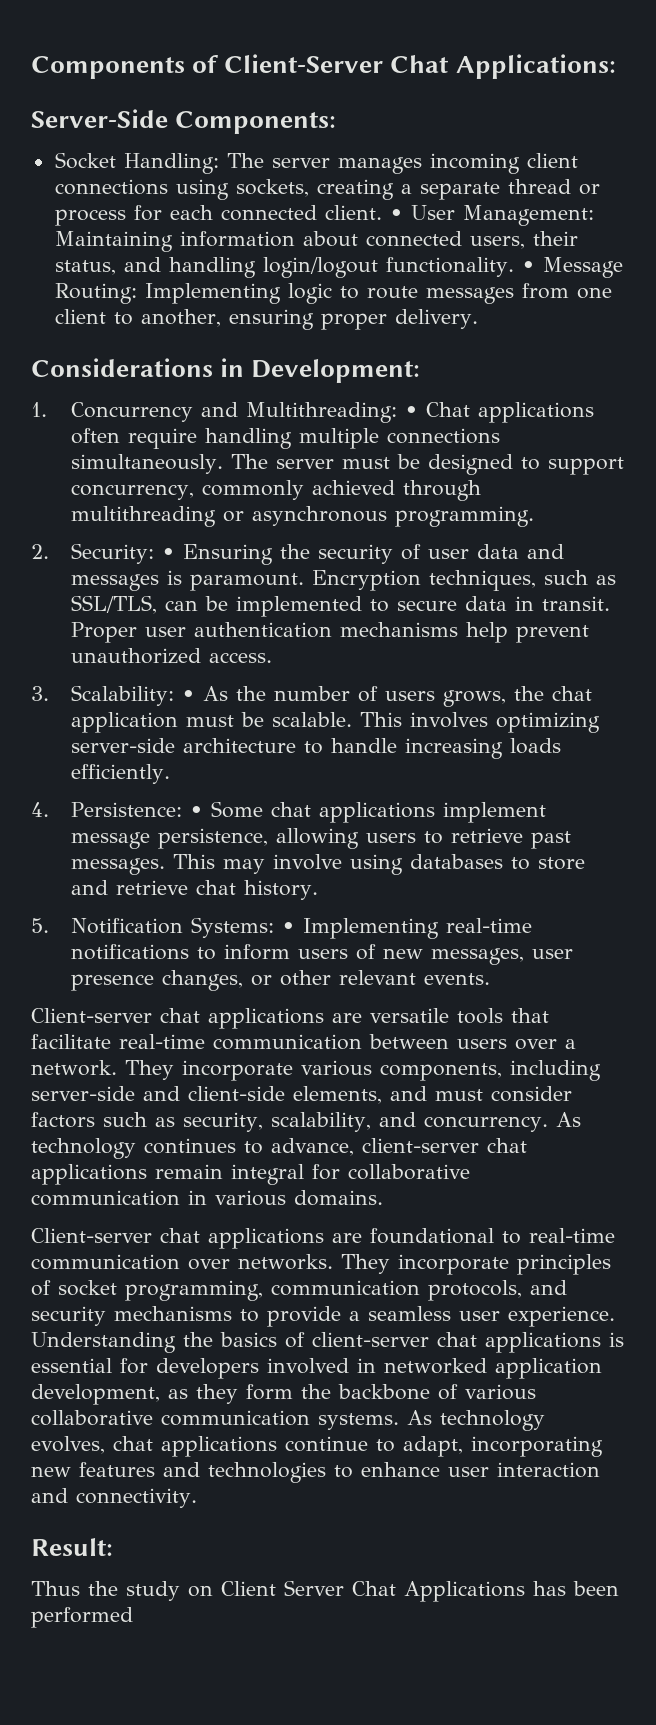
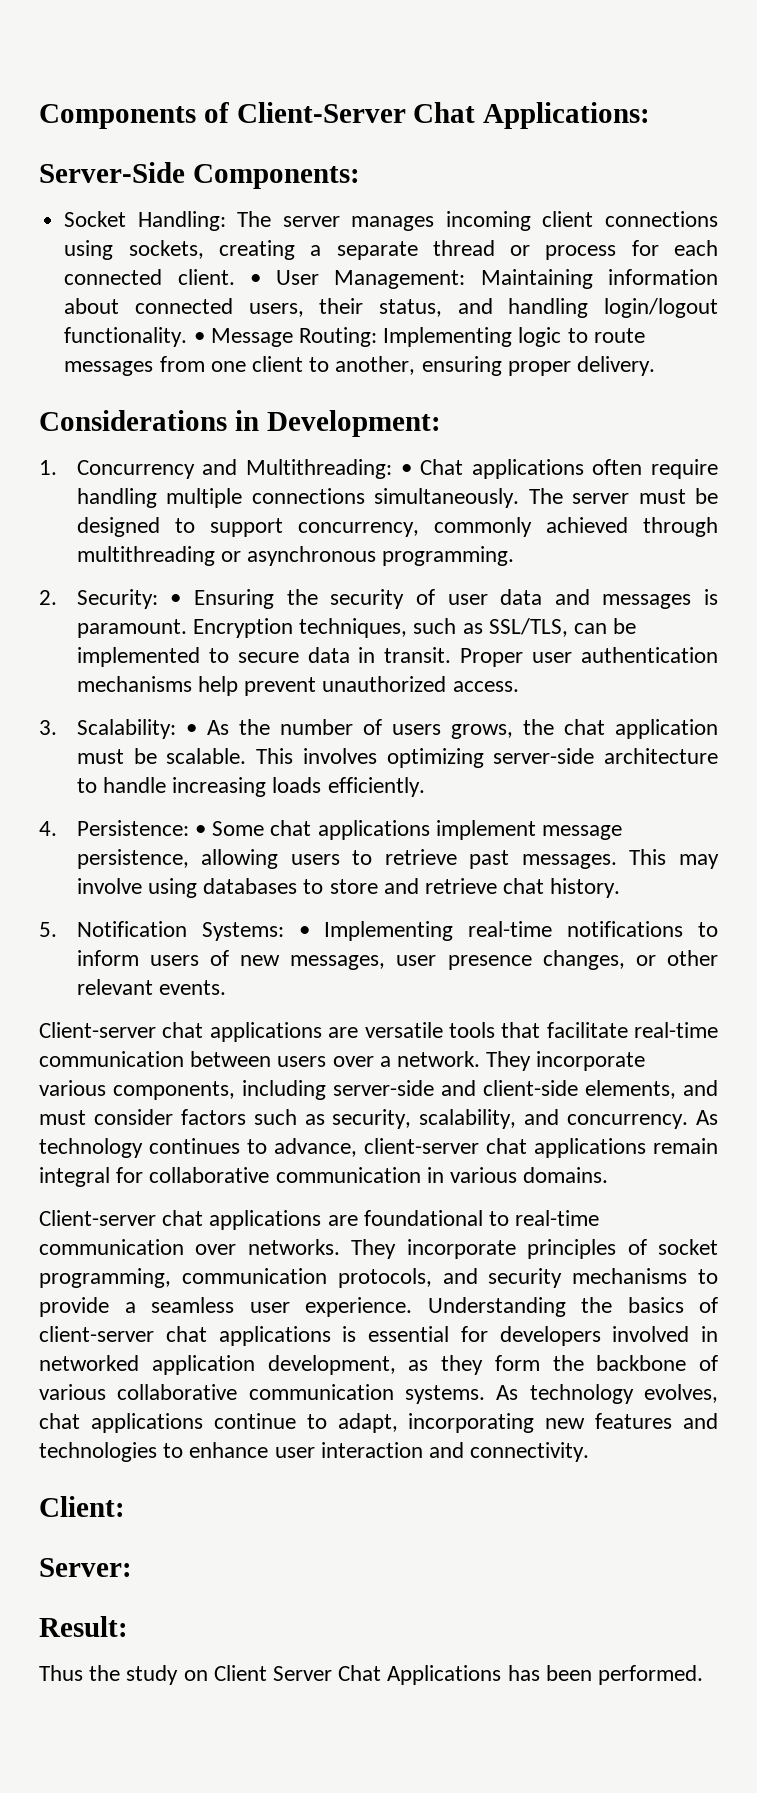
(197, 1498) none -> [39,1496,125,1517] [39,1558,132,1577] // Client: // Server:
[31,1607,133,1628] performed -> [598,1665,704,1685] performed.

